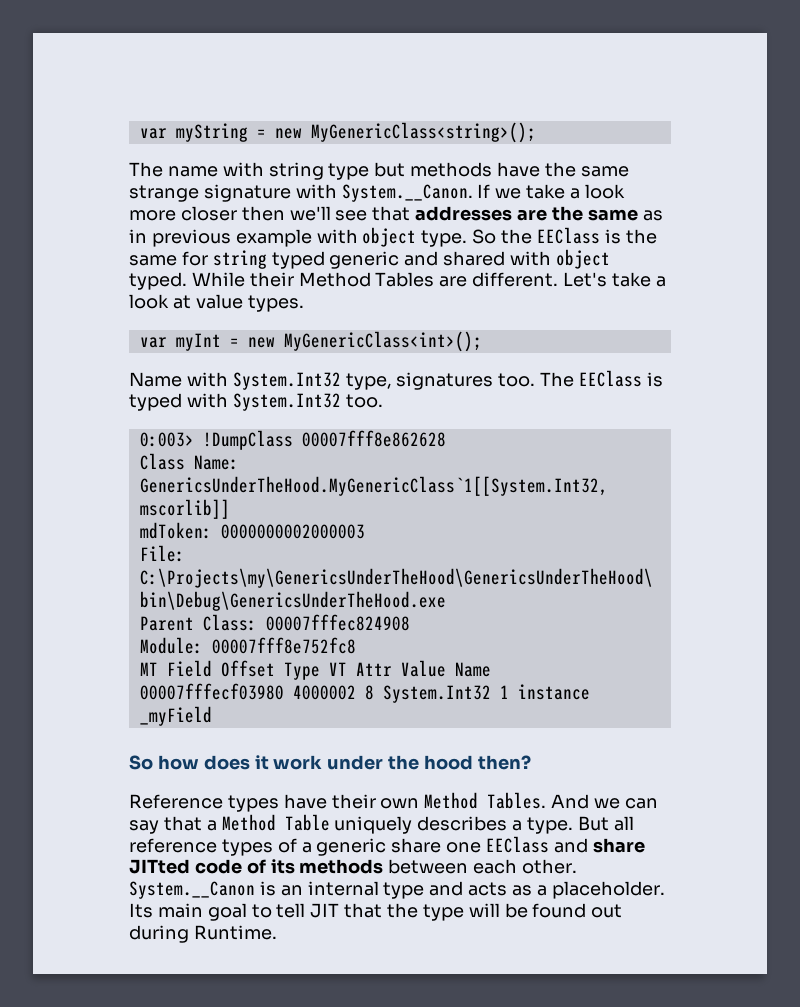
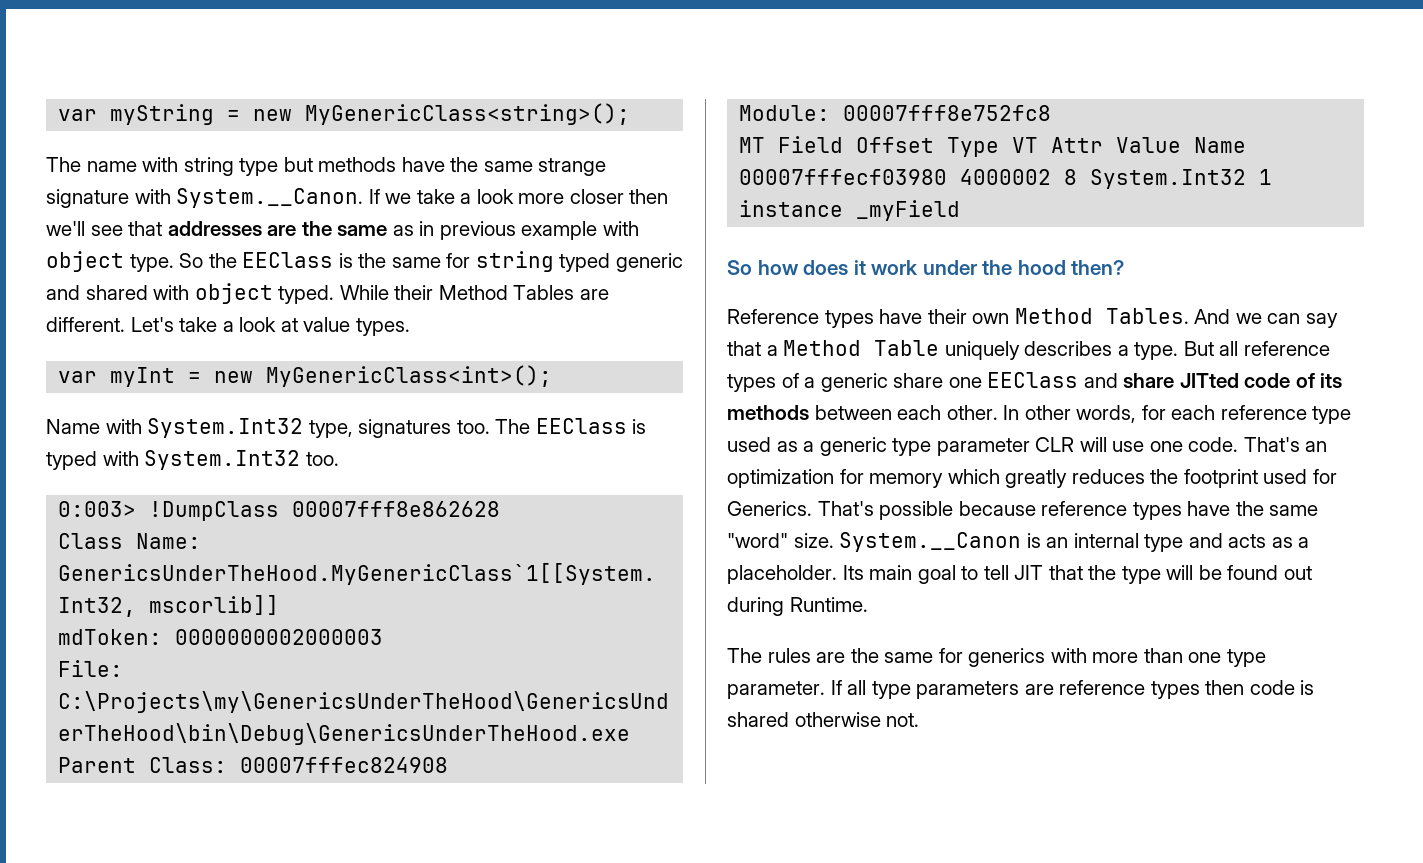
(578, 866) none -> [1003,405,1352,424] [727,437,1328,456] [727,469,1337,488] [727,501,1319,520] [727,533,834,548] In other words, for each reference type used as a generic type parameter CLR will use one code. That's an optimization for memory which greatly reduces the footprint used for Generics. That's possible because reference types have the same "word" size.
(277, 932) none -> [727,648,1266,667] [727,680,1315,699] [727,712,920,727] // The rules are the same for generics with more than one type parameter. If all type parameters are reference types then code is shared otherwise not.

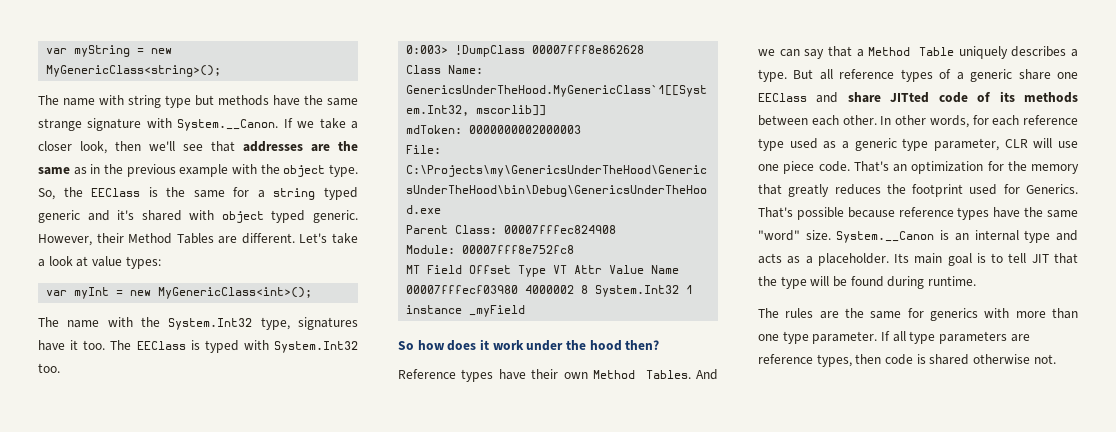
[476,189,624,204] look more closer -> [38,141,107,154] closer look,
(435, 228) none -> [104,164,123,174] the
(639, 228) none -> [260,164,280,174] the
[179,253,204,268] So -> [38,188,55,200] So,
(471, 260) none -> [257,190,265,198] a
(80, 292) none -> [117,210,135,220] it's
[278,285,389,304] typed. While -> [271,210,358,223] [38,234,92,246] typed generic. However,
[355,318,410,336] types. -> [125,256,161,269] types:
[46,419,142,434] Name with -> [38,317,160,328] The name with the
(452, 428) none -> [38,340,79,351] have it
[936,438,1030,456] parameter -> [934,138,999,151] parameter,
(1183, 446) none -> [783,161,815,174] piece
[869,469,1000,488] memory which -> [1007,161,1079,174] [758,184,782,195] the memory that
(956, 574) none -> [976,253,986,263] is
[1283,566,1312,580] [727,597,868,616] out during Runtime. -> [887,276,976,289] during runtime.
[1150,681,1200,699] types -> [816,354,852,367] types,

